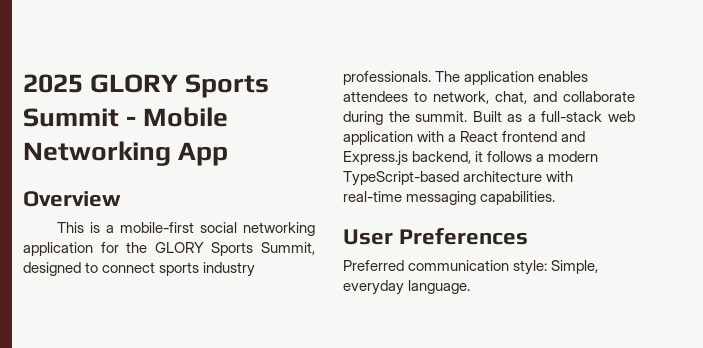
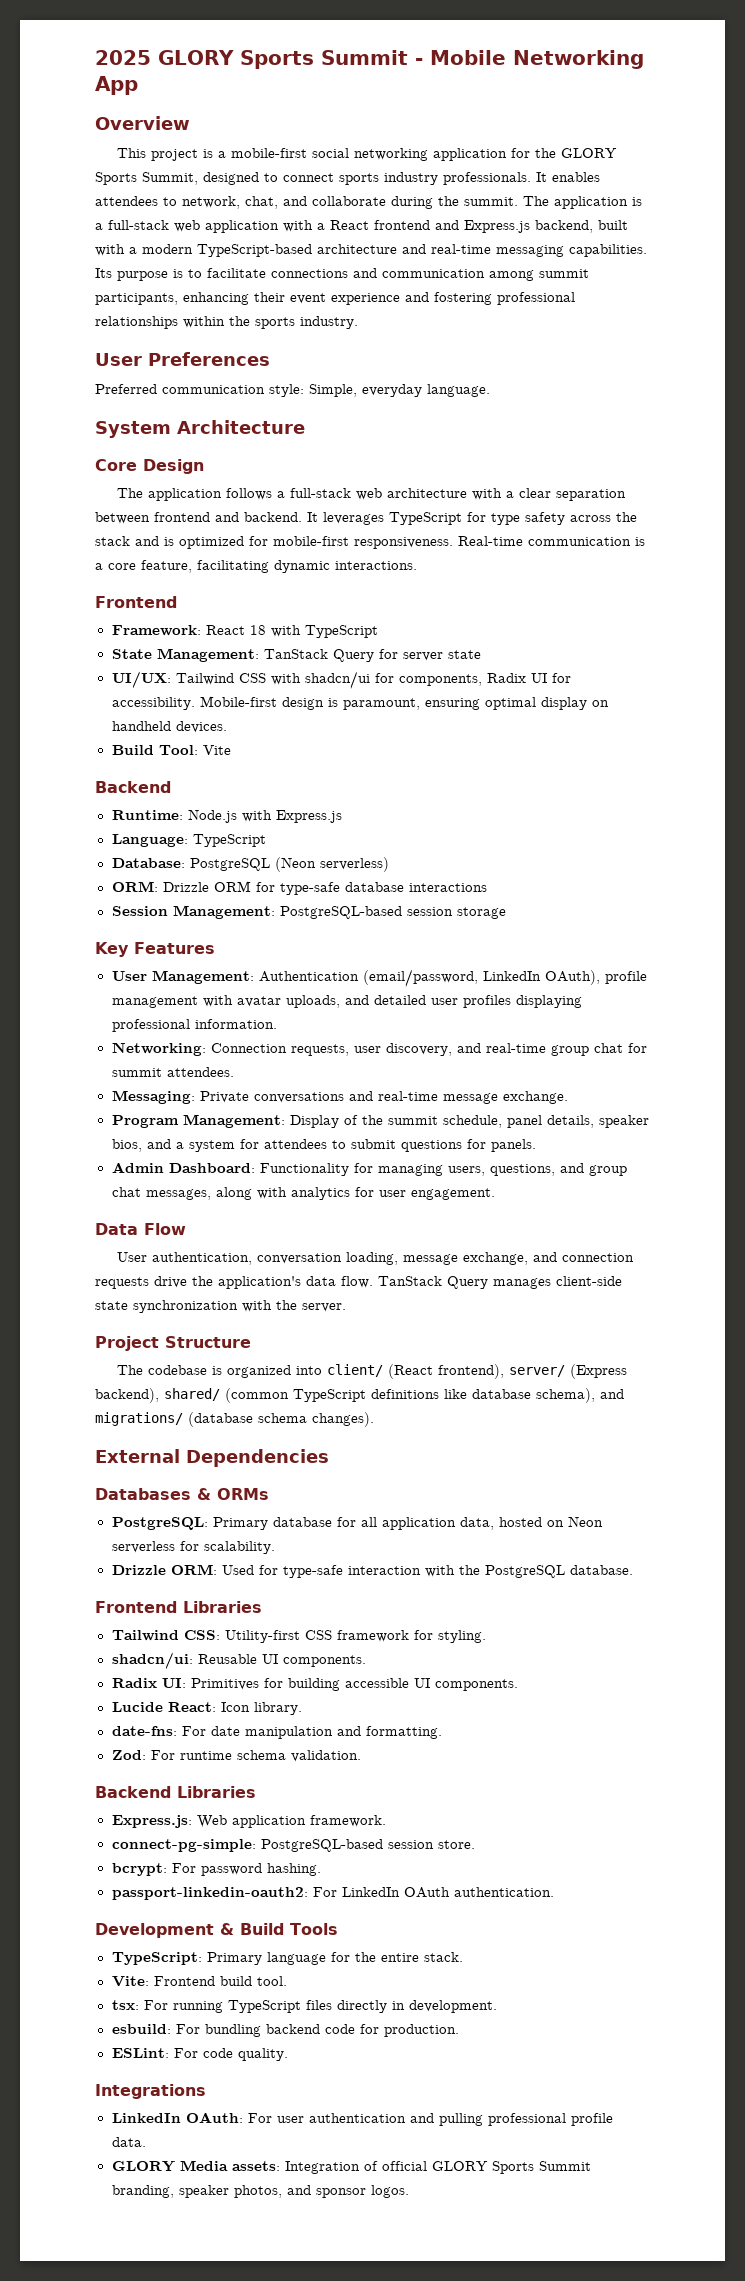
(85, 227) none -> [150,149,198,161] project
[435,71,535,85] The application -> [536,172,547,182] It
[472,111,523,122] Built as -> [523,196,642,209] The application is
[475,151,533,162] it follows -> [598,220,628,230] [95,244,125,256] built with
[546,171,574,182] with -> [402,244,426,254] and
(556, 198) none -> [95,268,589,281] [95,292,575,305] [95,316,358,329] Its purpose is to facilitate connections and communication among summit participants, enhancing their event experience and fostering professional relationships within the sports industry.
(471, 287) none -> [95,420,305,438] [95,459,204,474] [116,488,626,501] [95,512,637,525] [95,536,645,549] [95,560,417,573] [95,596,177,608] [111,625,378,638] [111,648,481,662] [111,671,571,689] [111,696,609,710] [111,721,227,733] [111,745,231,755] [95,781,171,793] [111,809,342,823] [111,834,266,847] [111,857,389,872] [111,881,487,895] [111,905,506,919] [95,942,215,957] [111,969,647,987] [111,995,582,1008] [111,1019,277,1032] [111,1042,647,1056] [111,1067,234,1077] [111,1090,568,1104] [111,1114,649,1128] [111,1139,536,1152] [111,1162,627,1176] [111,1187,495,1200] [95,1223,186,1235] [116,1252,634,1265] [95,1276,622,1289] [95,1300,346,1313] [95,1336,251,1351] [116,1364,627,1379] [95,1388,624,1403] [95,1412,374,1427] [95,1449,329,1467] [95,1488,269,1500] [111,1516,603,1530] [111,1541,275,1554] [111,1564,633,1578] [95,1601,262,1613] [111,1630,486,1643] [111,1652,366,1669] [111,1678,518,1691] [111,1702,302,1715] [111,1726,442,1739] [111,1750,361,1762] [95,1786,256,1798] [111,1815,386,1828] [111,1839,475,1852] [111,1863,321,1876] [111,1887,554,1900] [95,1923,338,1938] [111,1952,463,1965] [111,1976,287,1987] [111,2000,497,2013] [111,2024,459,2037] [111,2048,288,2061] [95,2084,206,2099] [111,2112,613,2126] [111,2137,146,2147] [111,2160,591,2174] [111,2185,409,2198] // System Architecture // Core Design // The application follows a full-stack web architecture with a clear separation between frontend and backend. It leverages TypeScript for type safety across the stack and is optimized for mobile-first responsiveness. Real-time communication is a core feature, facilitating dynamic interactions. // Frontend // Framework: React 18 with TypeScript // State Management: TanStack Query for server state // UI/UX: Tailwind CSS with shadcn/ui for components, Radix UI for accessibility. Mobile-first design is paramount, ensuring optimal display on handheld devices. // Build Tool: Vite // Backend // Runtime: Node.js with Express.js // Language: TypeScript // Database: PostgreSQL (Neon serverless) // ORM: Drizzle ORM for type-safe database interactions // Session Management: PostgreSQL-based session storage // Key Features // User Management: Authentication (email/password, LinkedIn OAuth), profile management with avatar uploads, and detailed user profiles displaying professional information. // Networking: Connection requests, user discovery, and real-time group chat for summit attendees. // Messaging: Private conversations and real-time message exchange. // Program Management: Display of the summit schedule, panel details, speaker bios, and a system for attendees to submit questions for panels. // Admin Dashboard: Functionality for managing users, questions, and group chat messages, along with analytics for user engagement. // Data Flow // User authentication, conversation loading, message exchange, and connection requests drive the application's data flow. TanStack Query manages client-side state synchronization with the server. // Project Structure // The codebase is organized into client/ (React frontend), server/ (Express backend), shared/ (common TypeScript definitions like database schema), and migrations/ (database schema changes). // External Dependencies // Databases & ORMs // PostgreSQL: Primary database for all application data, hosted on Neon serverless for scalability. // Drizzle ORM: Used for type-safe interaction with the PostgreSQL database. // Frontend Libraries // Tailwind CSS: Utility-first CSS framework for styling. // shadcn/ui: Reusable UI components. // Radix UI: Primitives for building accessible UI components. // Lucide React: Icon library. // date-fns: For date manipulation and formatting. // Zod: For runtime schema validation. // Backend Libraries // Express.js: Web application framework. // connect-pg-simple: PostgreSQL-based session store. // bcrypt: For password hashing. // passport-linkedin-oauth2: For LinkedIn OAuth authentication. // Development & Build Tools // TypeScript: Primary language for the entire stack. // Vite: Frontend build tool. // tsx: For running TypeScript files directly in development. // esbuild: For bundling backend code for production. // ESLint: For code quality. // Integrations // LinkedIn OAuth: For user authentication and pulling professional profile data. // GLORY Media assets: Integration of official GLORY Sports Summit branding, speaker photos, and sponsor logos.

